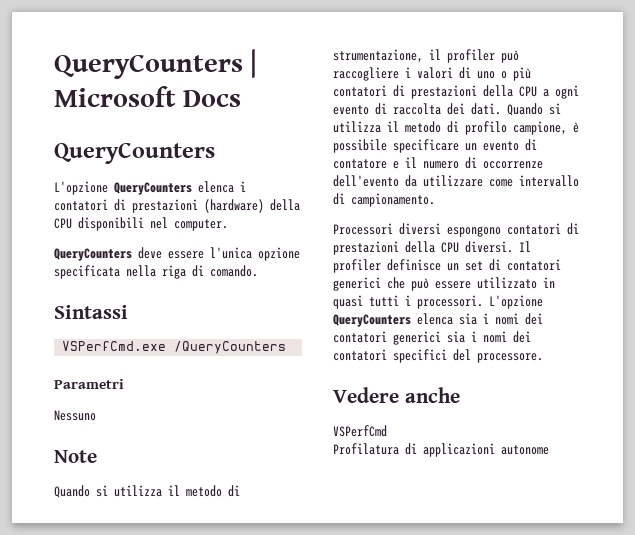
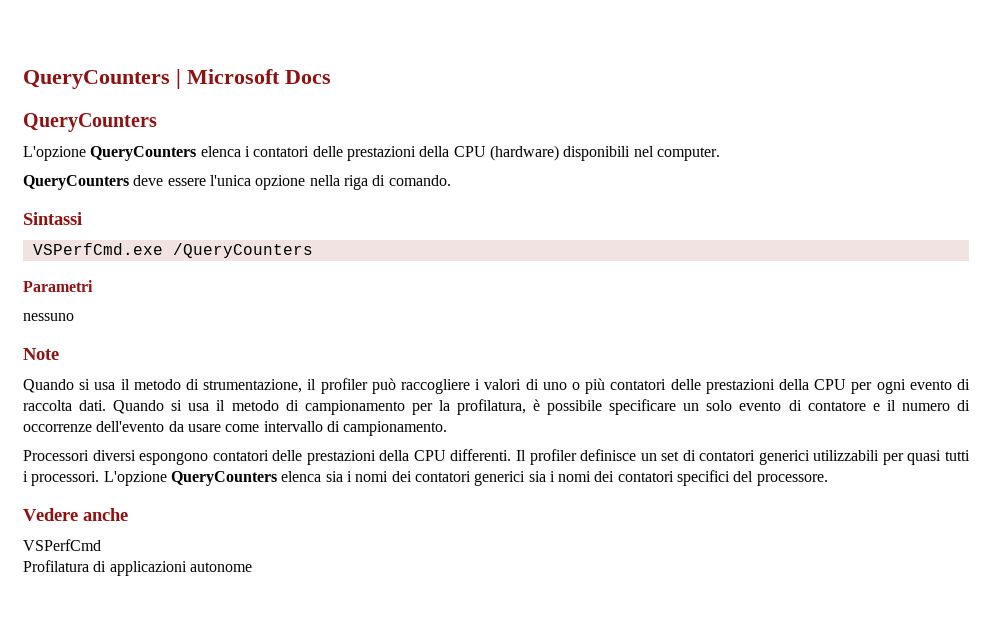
[114,199,300,213] [54,218,72,229] di prestazioni (hardware) della CPU -> [312,145,559,161] delle prestazioni della CPU (hardware)
[54,265,120,279] specificata -> (306, 182) none
[54,410,96,421] Nessuno -> [23,313,74,321] nessuno
[114,485,162,497] utilizza -> [94,382,116,390] usa
[393,85,549,99] di prestazioni della CPU a -> [670,379,873,394] delle prestazioni della CPU per
[447,103,465,115] dei -> (72, 405) none
[333,121,567,135] utilizza il metodo di profilo campione, -> [188,399,526,415] usa il metodo di campionamento per la profilatura,
(477, 147) none -> [706,400,733,411] solo
[423,175,483,187] utilizzare -> [187,424,221,432] usare
[567,223,579,235] [333,241,513,255] di prestazioni della CPU diversi. -> [272,449,512,465] delle prestazioni della CPU differenti.
[387,277,555,291] che può essere utilizzato in -> [813,450,904,465] utilizzabili per

